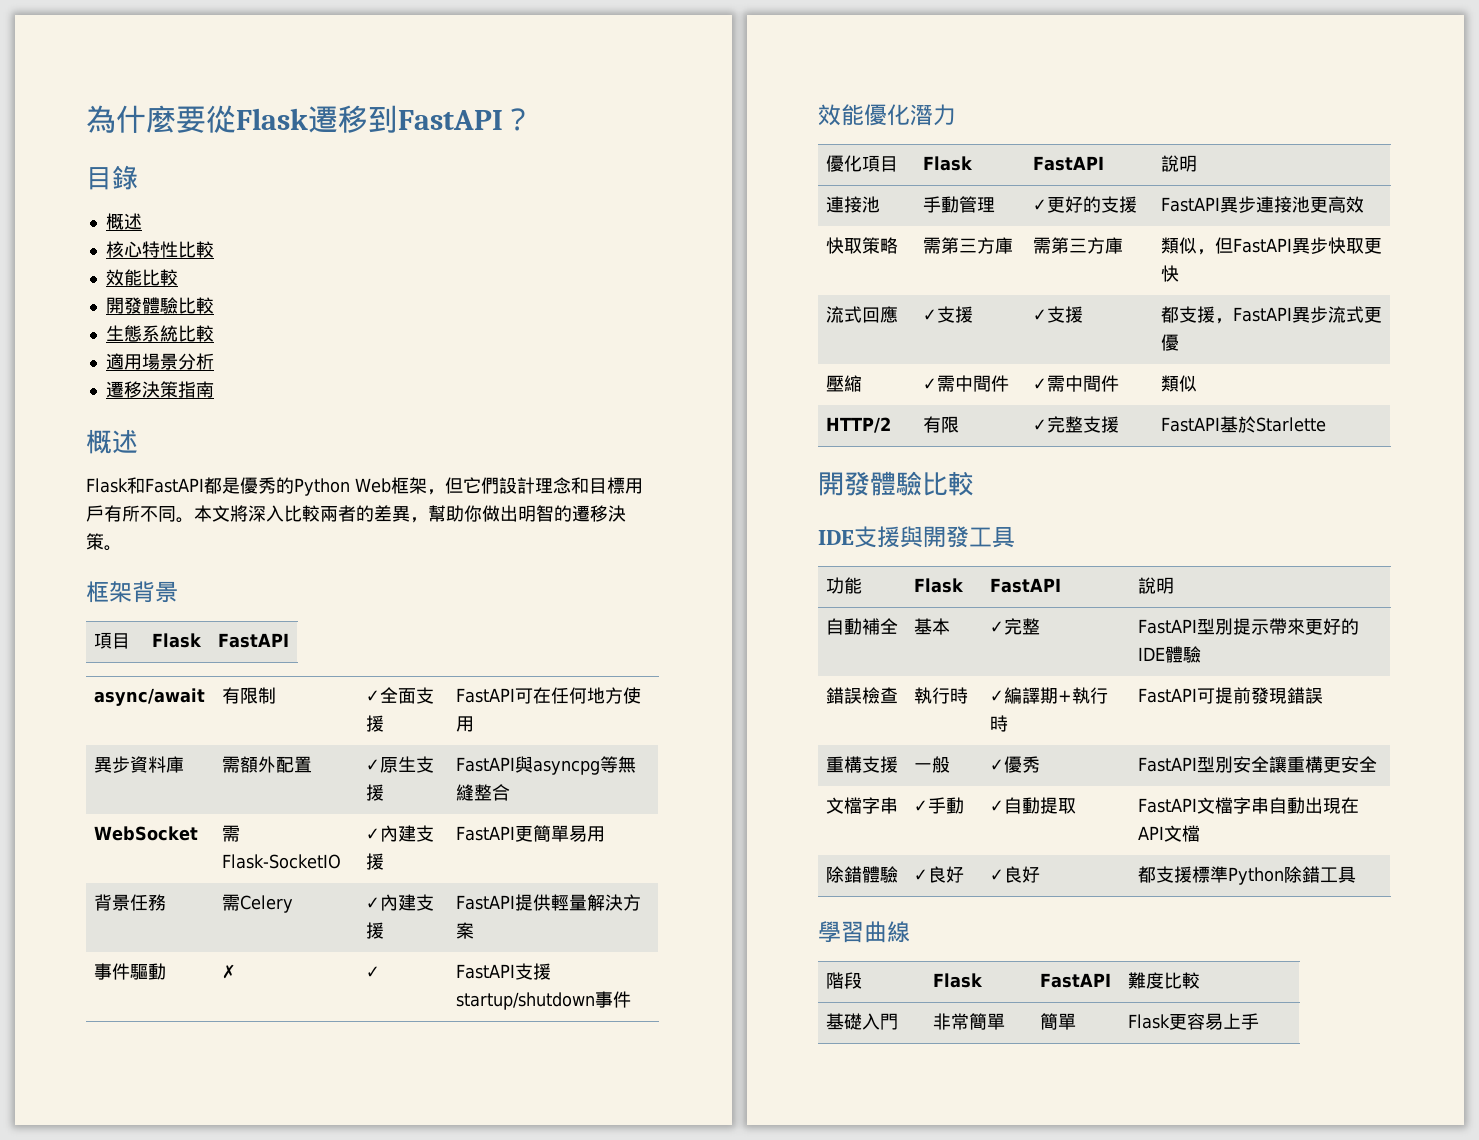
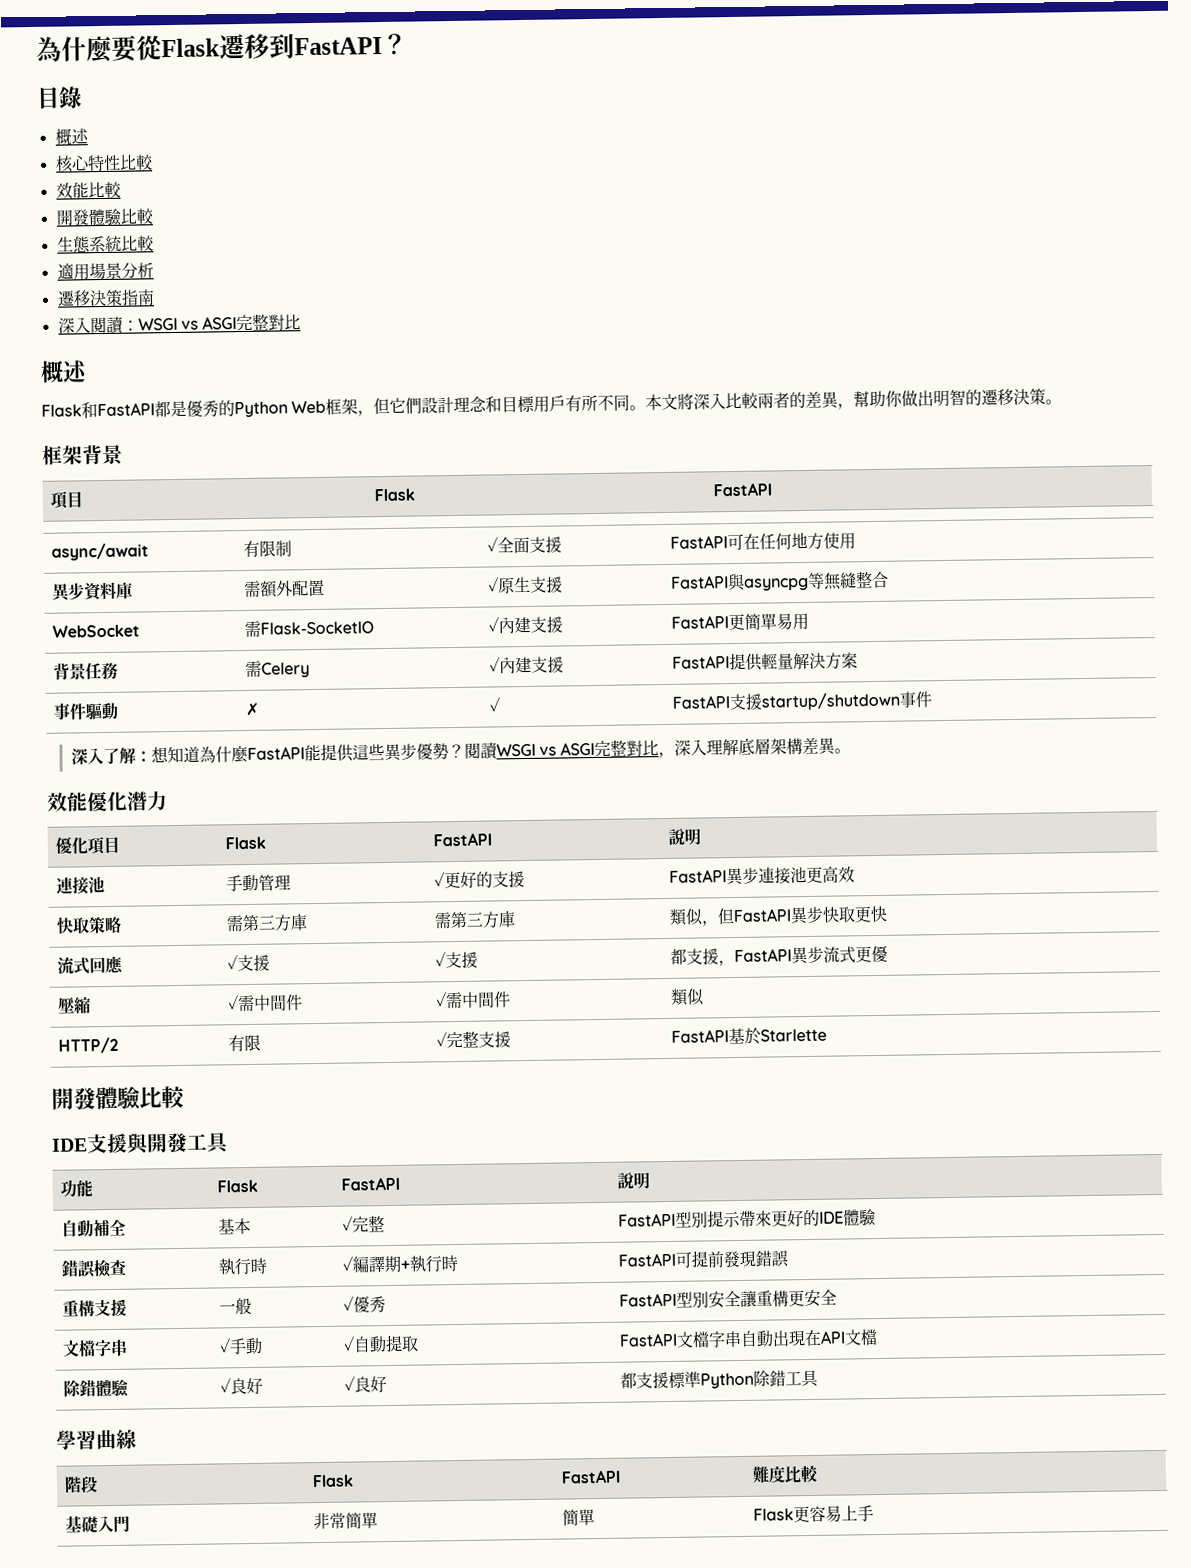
(214, 389) none -> [57,313,302,334] // 深入閱讀：WSGI vs ASGI完整對比
(631, 999) none -> [70,737,852,766] // 深入了解：想知道為什麼FastAPI能提供這些異步優勢？閱讀WSGI vs ASGI完整對比，深入理解底層架構差異。

